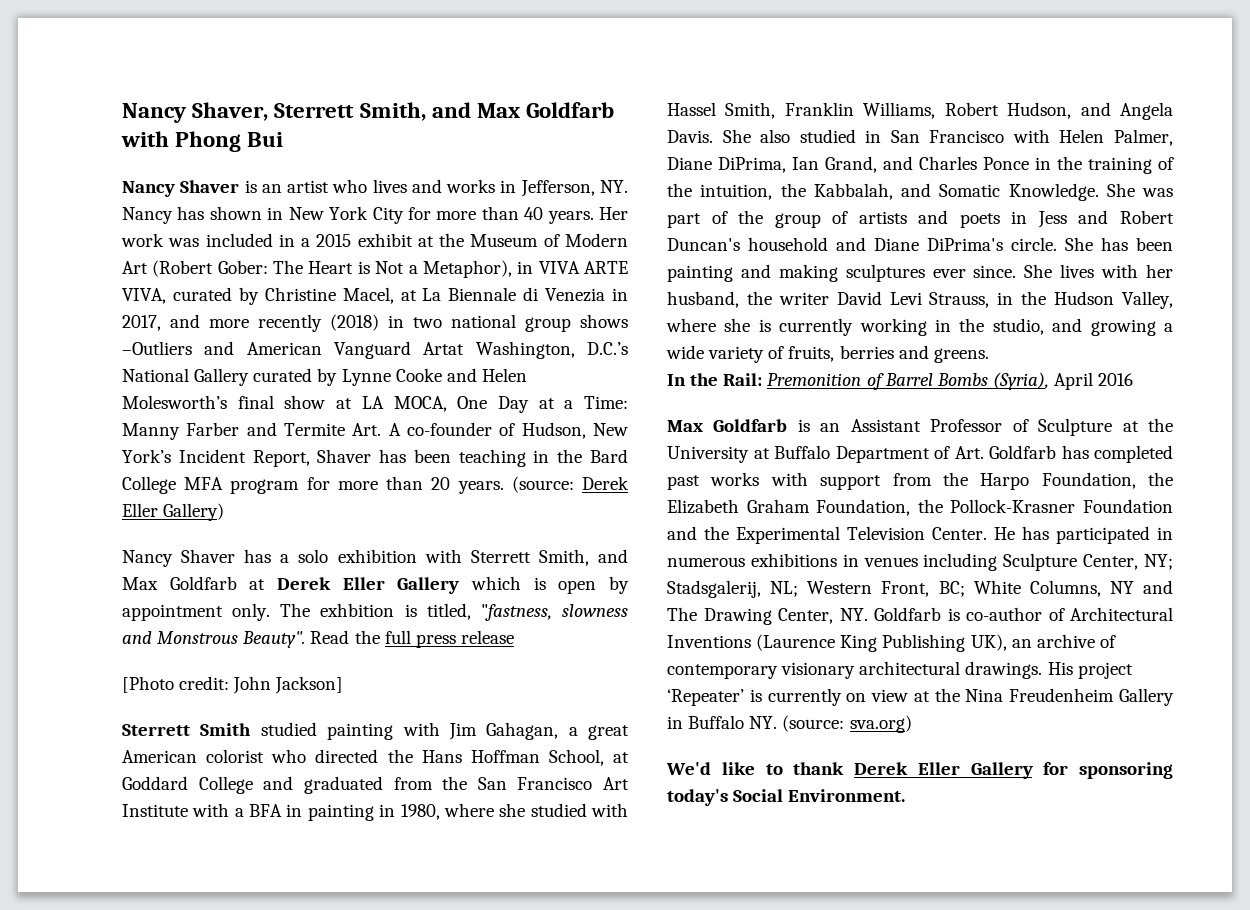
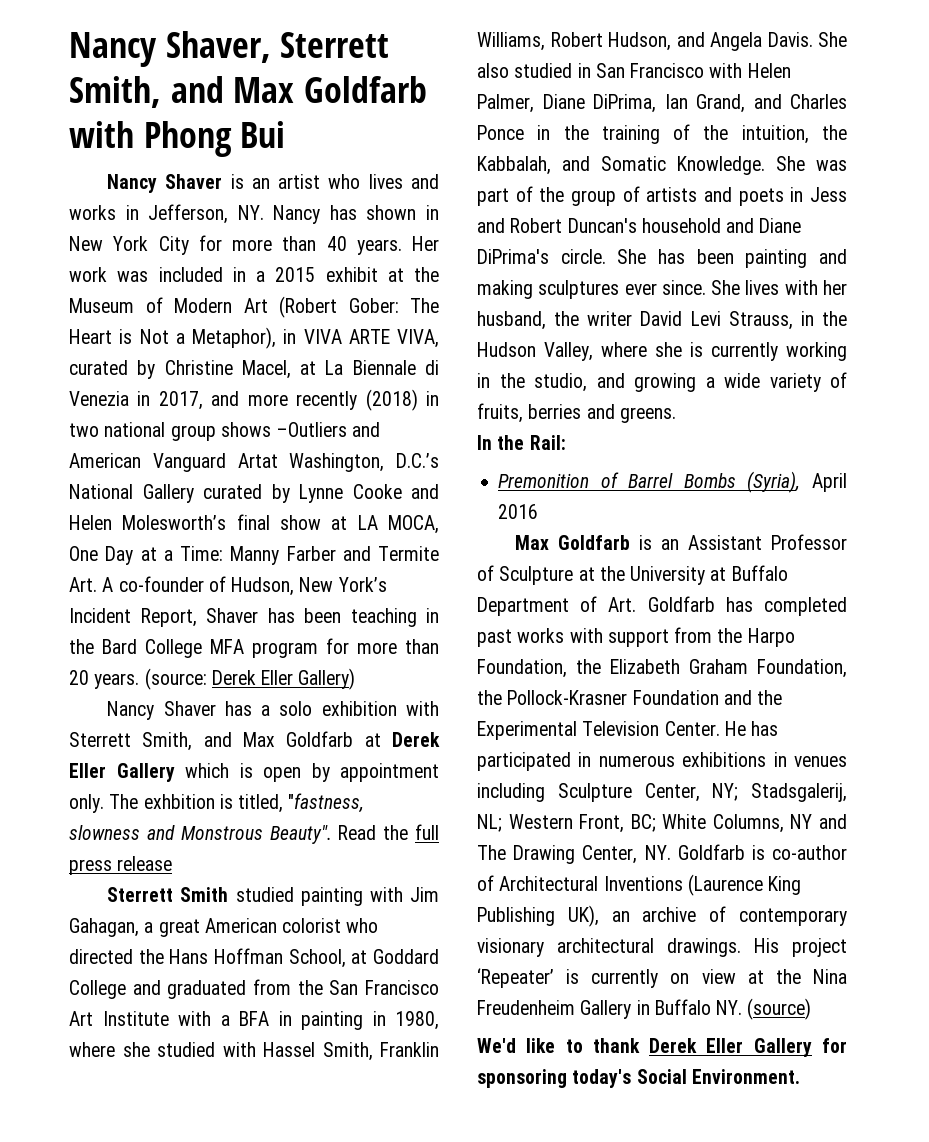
[122,676,344,694] // [Photo credit: John Jackson] -> (173, 863) none
(763, 379) none -> (566, 442) //
[782,715,912,733] (source: sva.org) -> [747,998,812,1020] (source)

